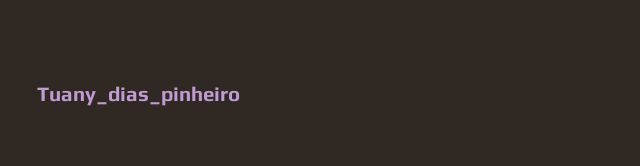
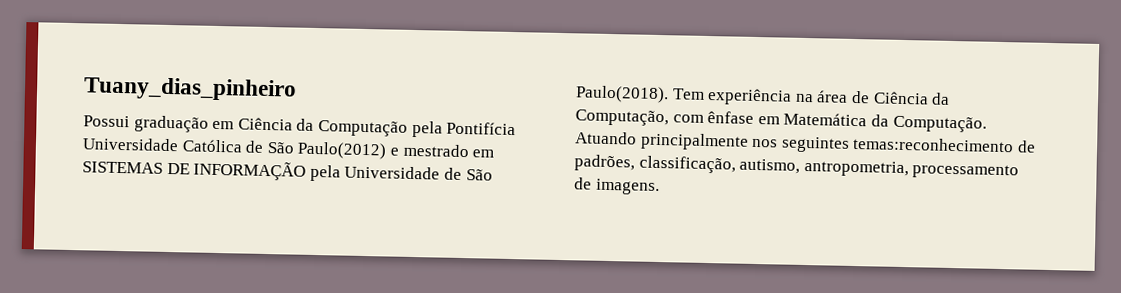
(240, 96) none -> [83,115,517,138] [82,137,495,160] [82,160,493,182] [575,85,951,106] [575,109,987,133] [575,131,1036,153] [574,154,1020,180] [574,177,660,196] // Possui graduação em Ciência da Computação pela Pontifícia Universidade Católica de São Paulo(2012) e mestrado em SISTEMAS DE INFORMAÇÃO pela Universidade de São Paulo(2018). Tem experiência na área de Ciência da Computação, com ênfase em Matemática da Computação. Atuando principalmente nos seguintes temas:reconhecimento de padrões, classificação, autismo, antropometria, processamento de imagens.

